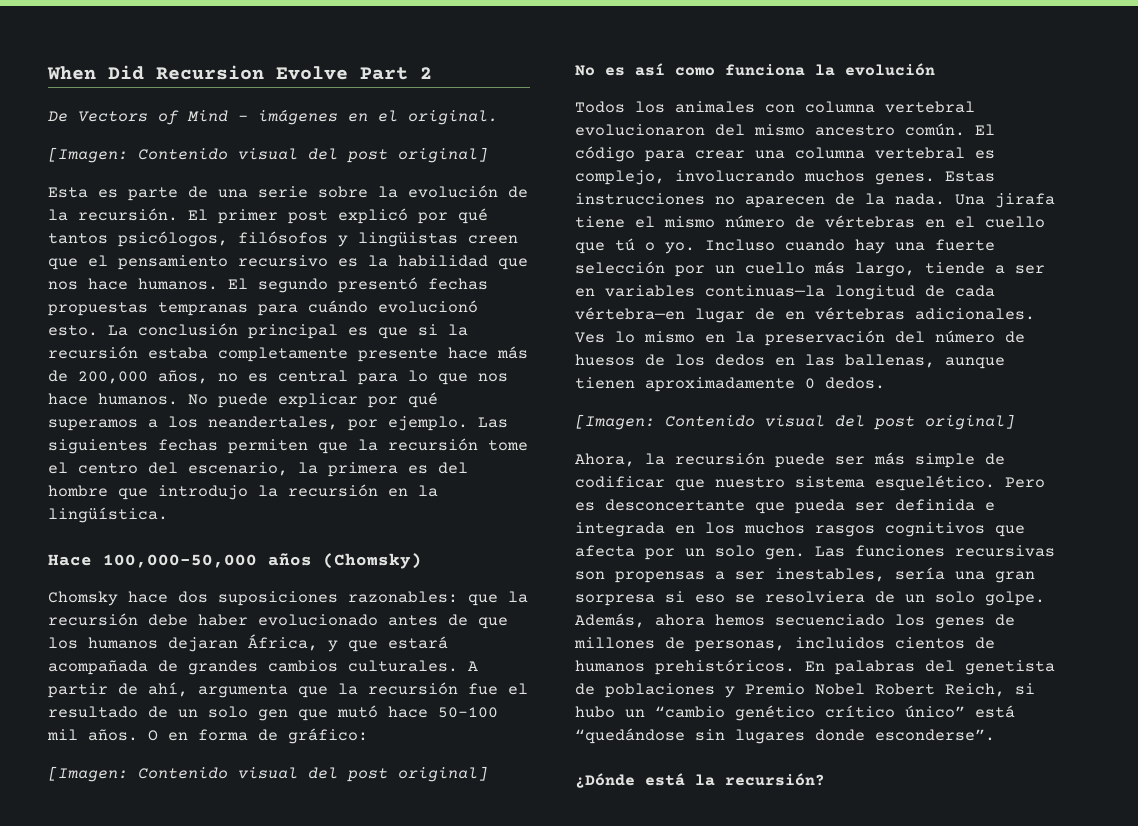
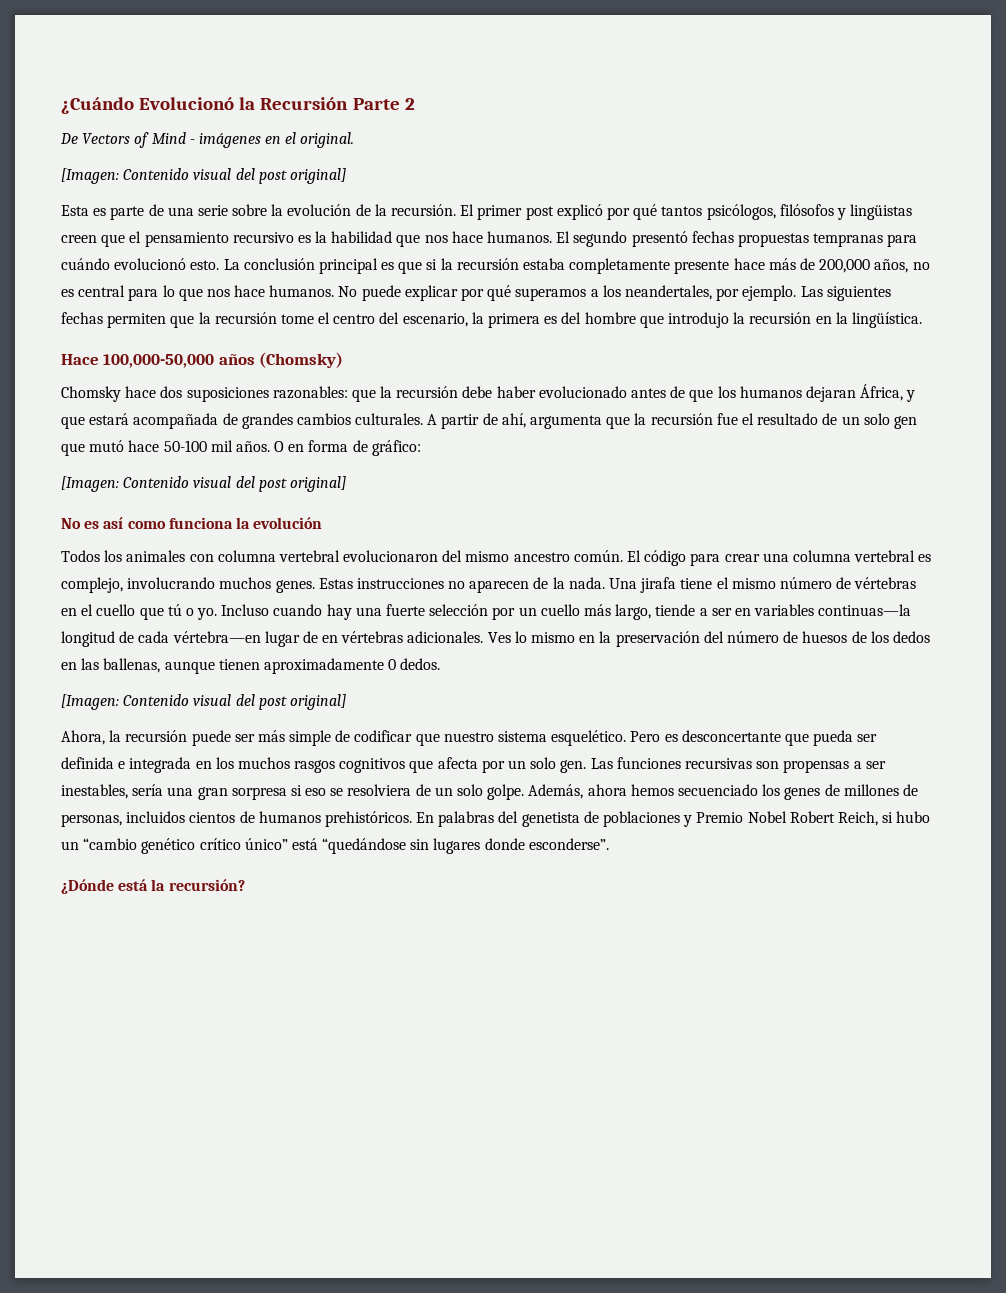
[47,65,408,80] When Did Recursion Evolve Part -> [61,97,400,114] ¿Cuándo Evolucionó la Recursión Parte

